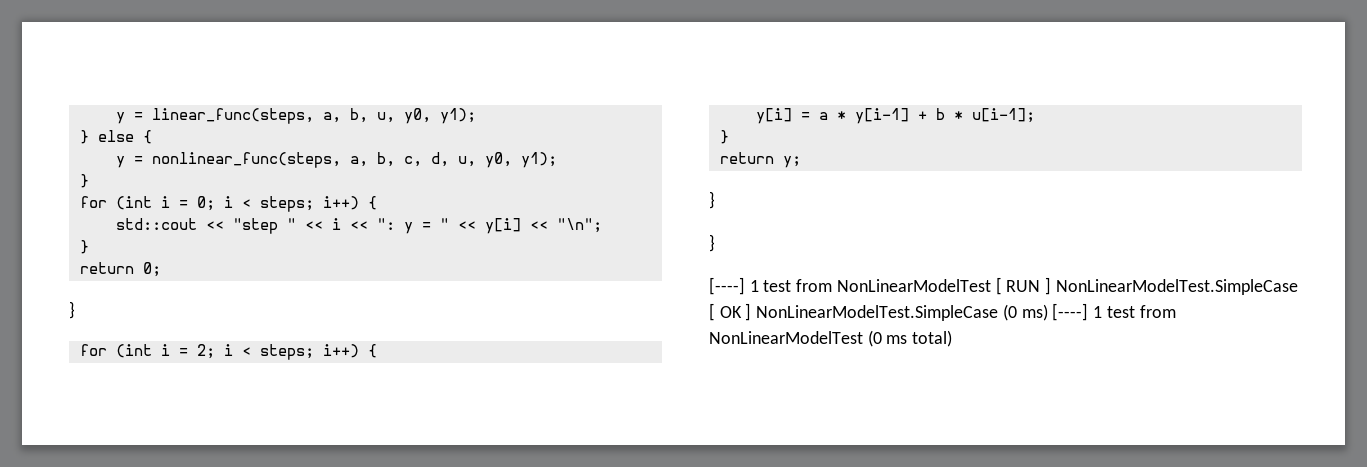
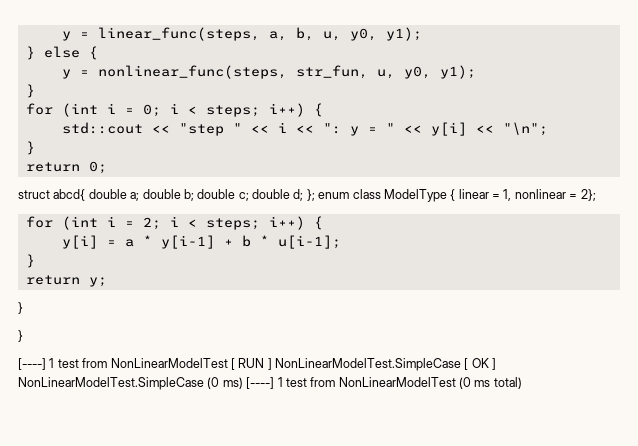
[349,152,449,167] a, b, c, d, -> [295,65,368,79] str_fun,
[69,301,75,319] } -> [18,189,596,202] struct abcd{ double a; double b; double c; double d; }; enum class ModelType { linear = 1, nonlinear = 2};

